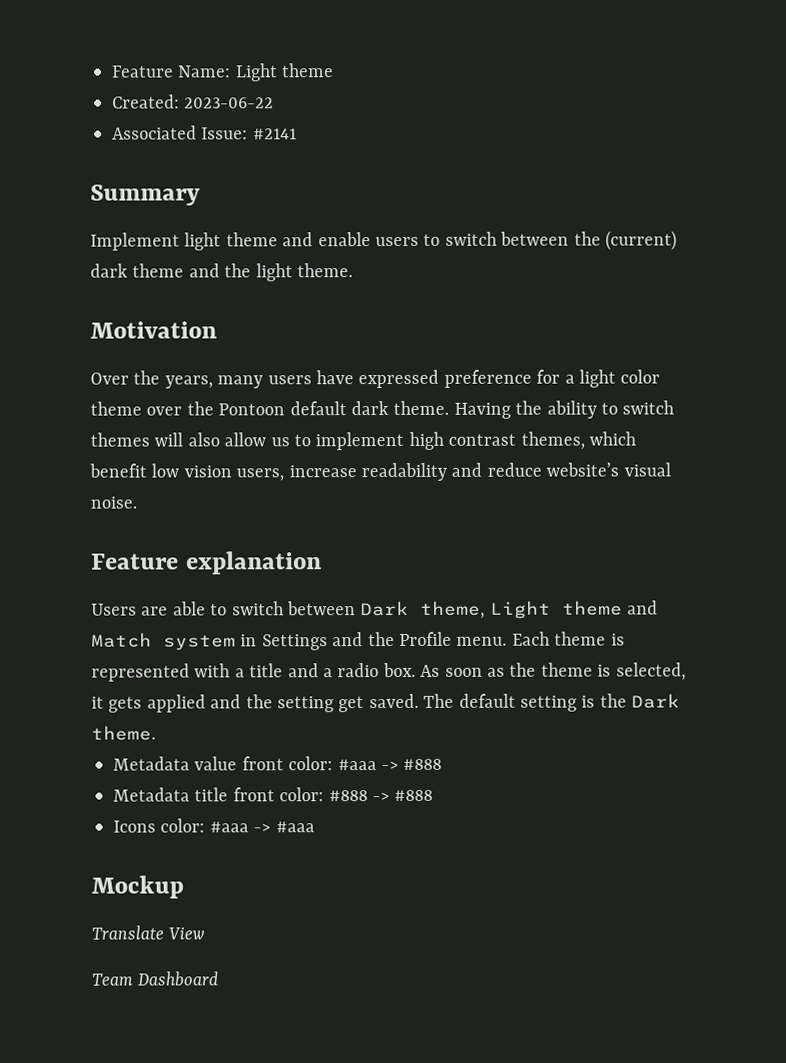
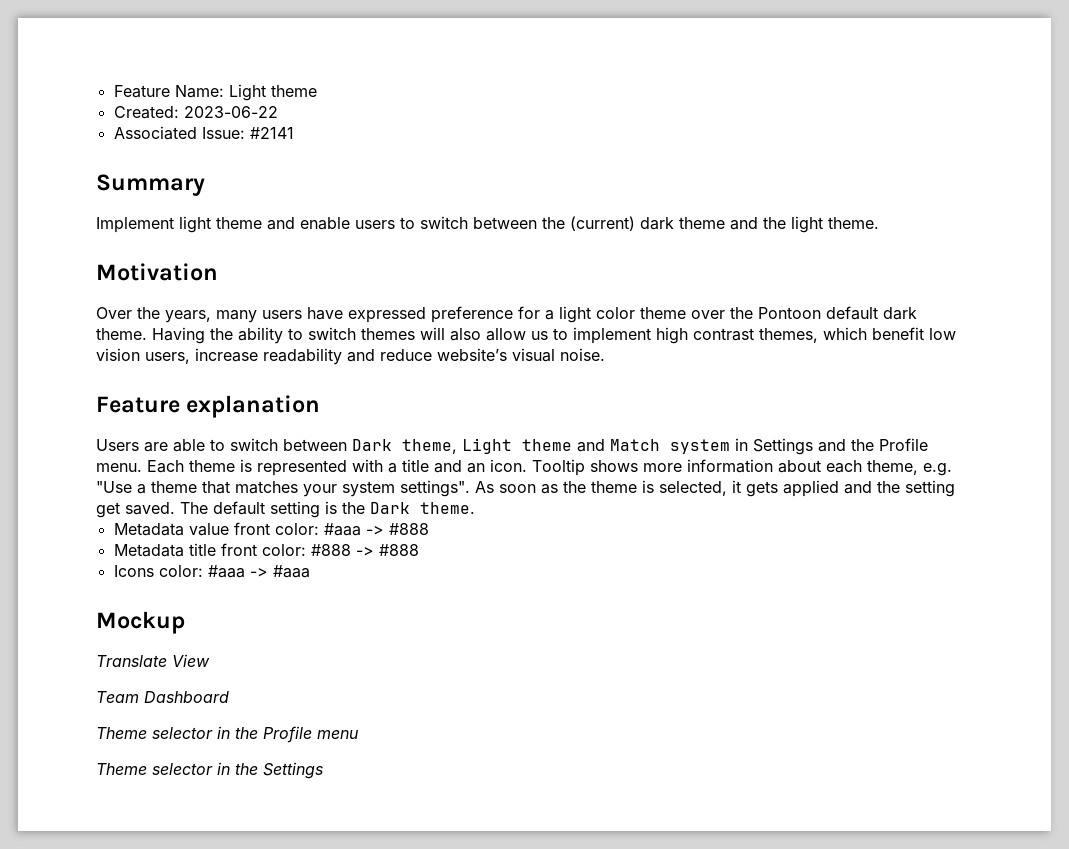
[323,662,416,678] a radio box. -> [467,459,952,476] [96,480,470,497] an icon. Tooltip shows more information about each theme, e.g. "Use a theme that matches your system settings".
(219, 979) none -> [96,726,358,743] [96,762,323,779] // Theme selector in the Profile menu // Theme selector in the Settings

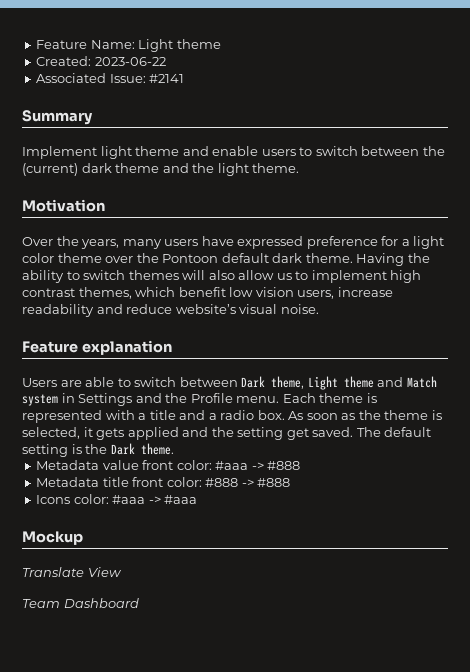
[467,459,952,476] [96,480,470,497] an icon. Tooltip shows more information about each theme, e.g. "Use a theme that matches your system settings". -> [208,410,285,420] a radio box.
[96,726,358,743] [96,762,323,779] // Theme selector in the Profile menu // Theme selector in the Settings -> (139, 603) none

